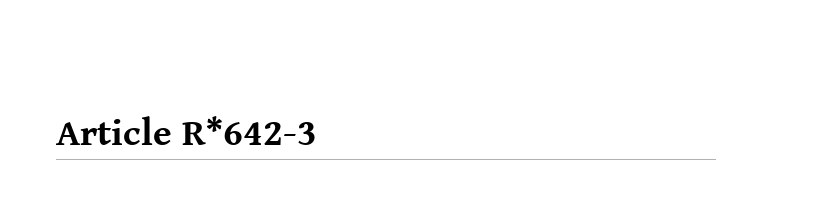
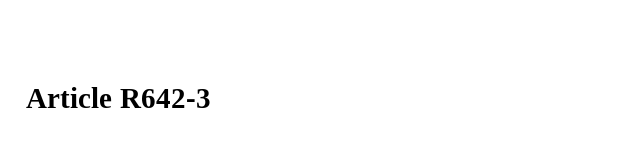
[182,116,318,145] R*642-3 -> [119,89,211,108] R642-3

